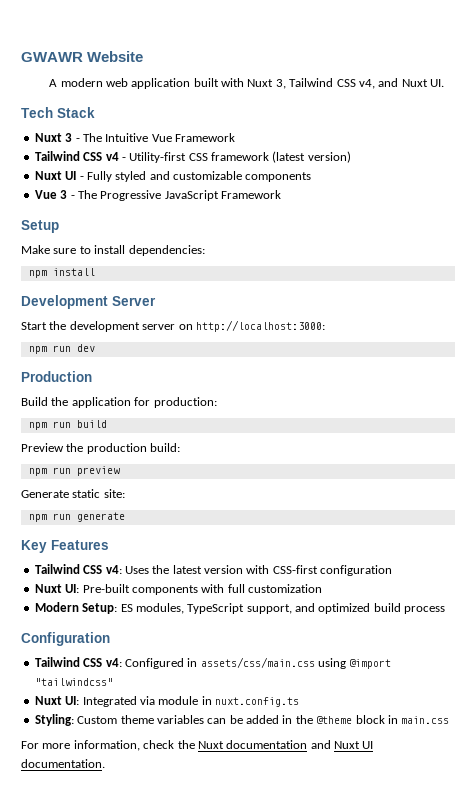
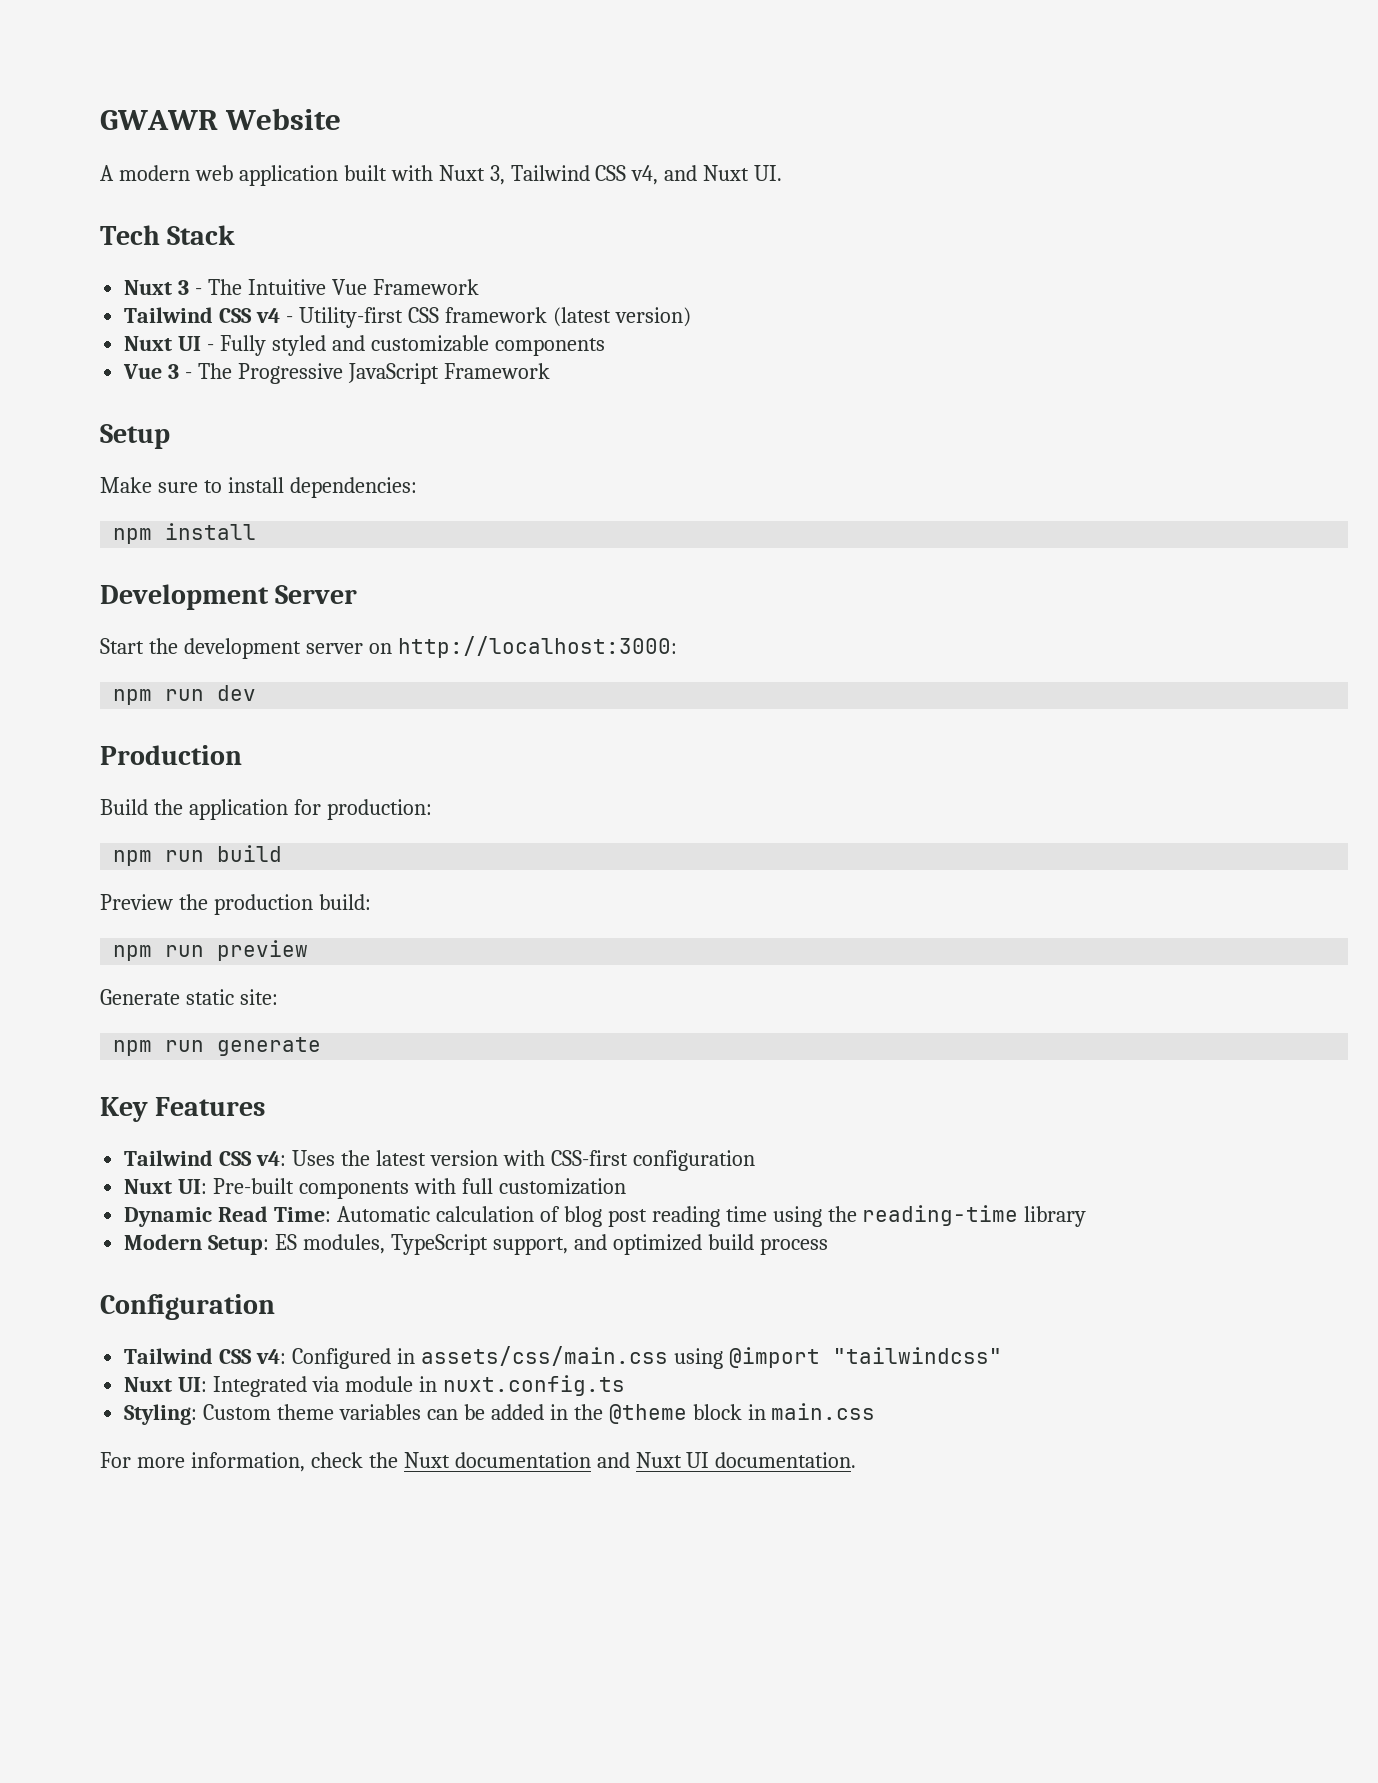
(322, 588) none -> [124,1205,1087,1227] // Dynamic Read Time: Automatic calculation of blog post reading time using the reading-time library

